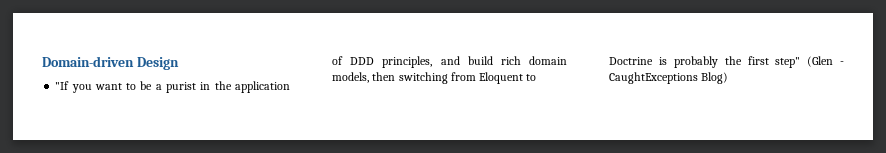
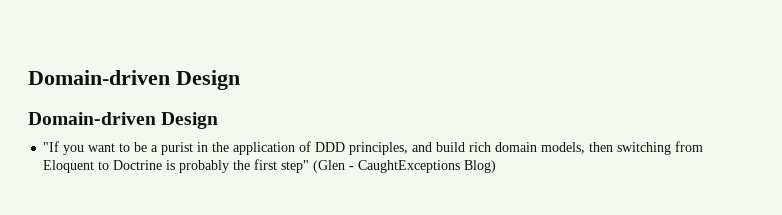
[42,56,179,70] Domain-driven Design -> [28,70,240,90] [28,112,219,129] Domain-driven Design // Domain-driven Design

